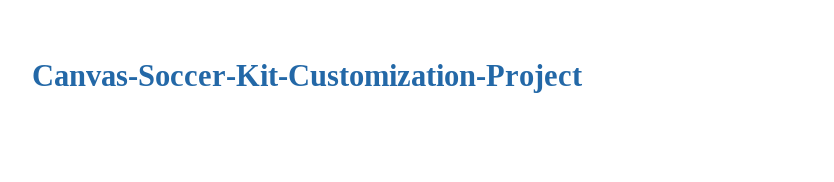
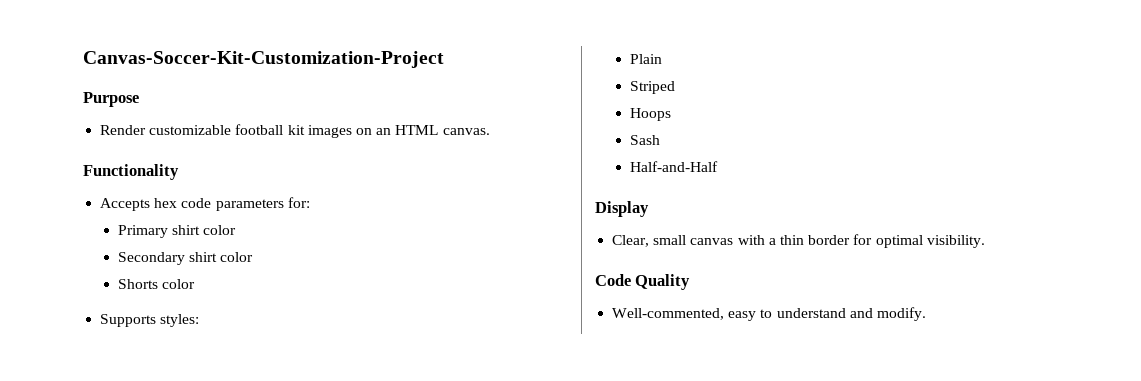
(583, 78) none -> [83,92,139,107] [100,124,490,138] [83,164,179,180] [100,197,310,211] [117,225,237,238] [117,252,254,265] [117,279,196,289] [100,314,200,327] [629,54,662,64] [629,81,675,94] [629,108,671,121] [629,135,660,145] [629,161,718,172] [595,201,649,217] [612,234,985,248] [595,274,691,290] [612,307,926,321] // Purpose // Render customizable football kit images on an HTML canvas. // Functionality // Accepts hex code parameters for: // Primary shirt color // Secondary shirt color // Shorts color // Supports styles: // Plain // Striped // Hoops // Sash // Half-and-Half // Display // Clear, small canvas with a thin border for optimal visibility. // Code Quality // Well-commented, easy to understand and modify.

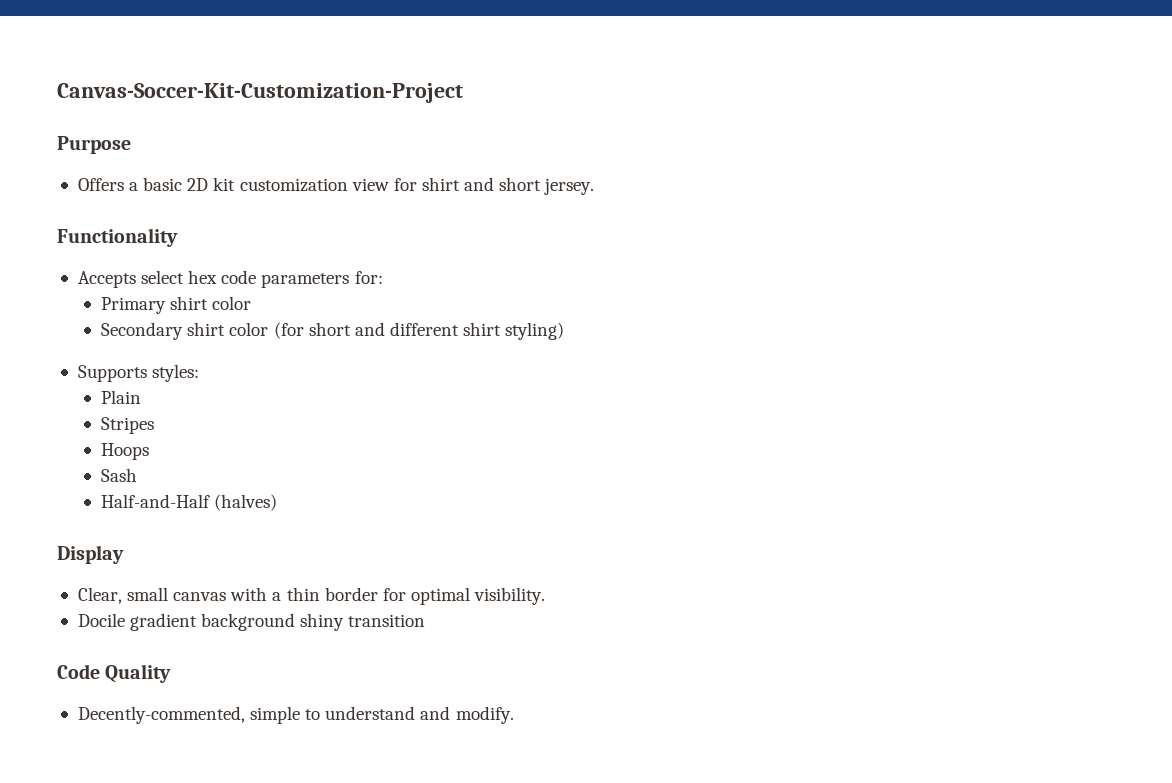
[100,124,490,138] Render customizable football kit images on an HTML canvas. -> [77,177,595,195] Offers a basic 2D kit customization view for shirt and short jersey.
(151, 204) none -> [141,270,185,284] select
[117,279,196,289] // Shorts color -> [273,322,565,340] (for short and different shirt styling)
[629,81,675,94] Striped -> [101,417,155,434] Stripes
(718, 166) none -> [214,494,278,511] (halves)
(985, 241) none -> [77,613,426,631] // Docile gradient background shiny transition
[612,308,757,321] Well-commented, easy -> [77,706,301,724] Decently-commented, simple

